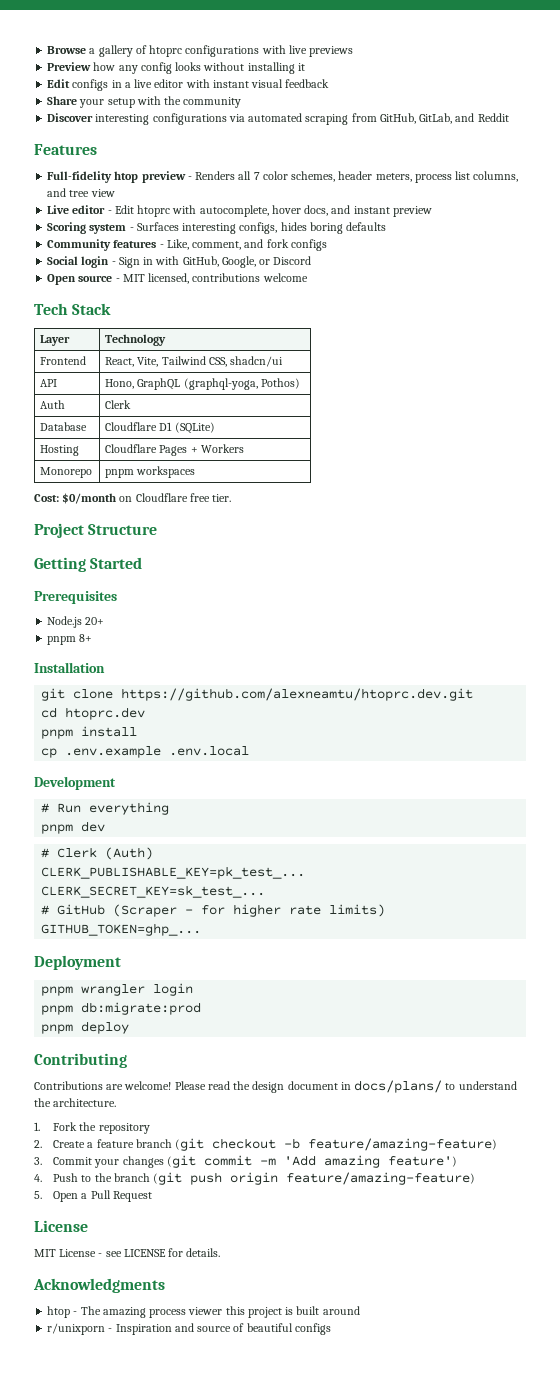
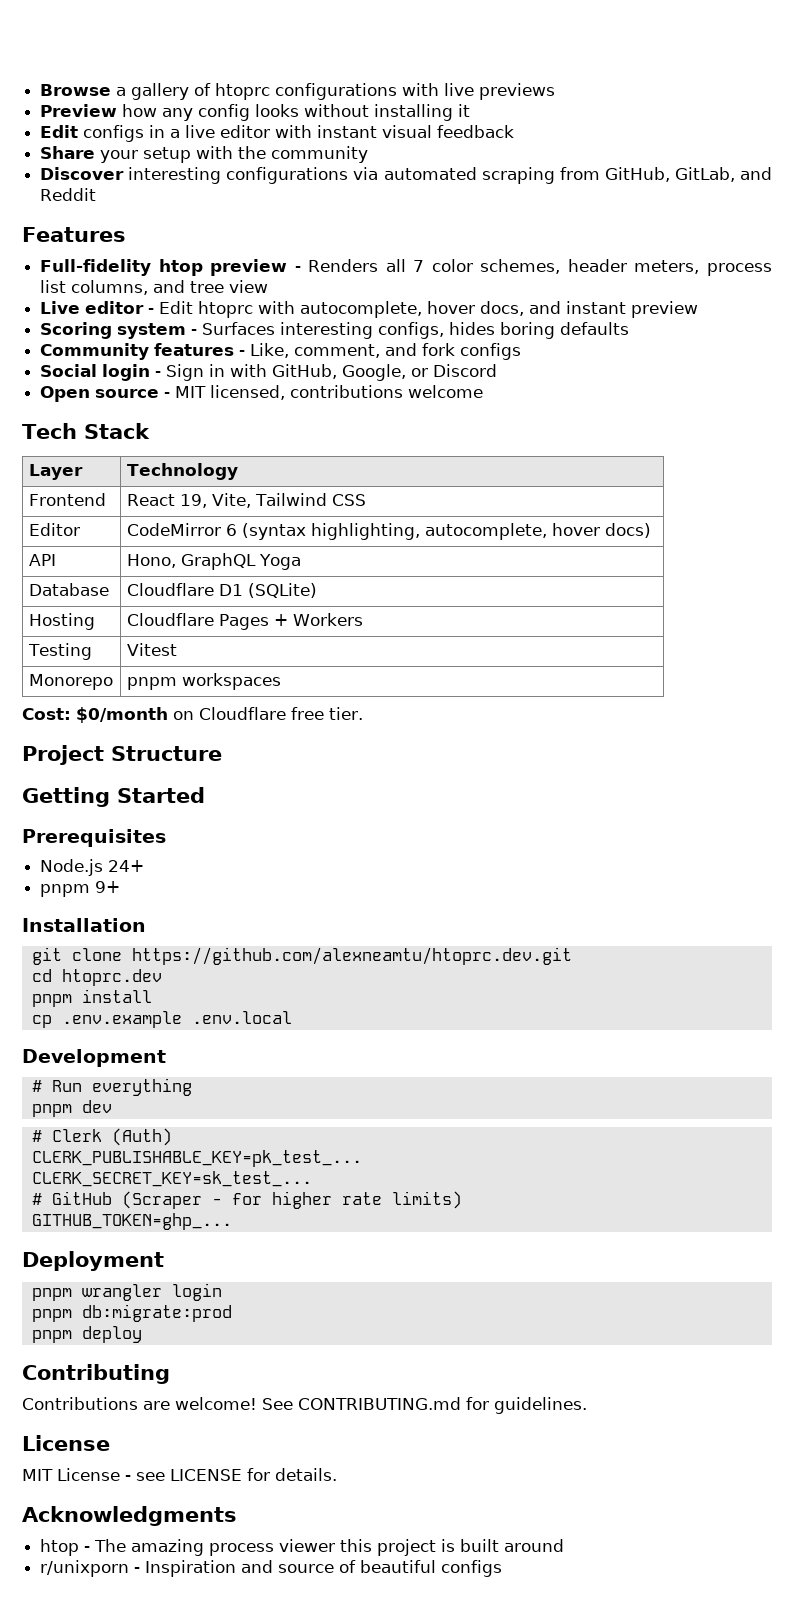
[105,356,284,367] React, Vite, Tailwind CSS, shadcn/ui -> [126,493,366,508] [28,523,80,536] [126,523,651,540] React 19, Vite, Tailwind CSS // Editor | CodeMirror 6 (syntax highlighting, autocomplete, hover docs)
[183,378,300,390] [40,400,66,409] [105,400,132,409] (graphql-yoga, Pothos) // Auth | Clerk -> [258,554,301,570] Yoga
(244, 448) none -> [27,643,92,660] [126,643,177,656] // Testing | Vitest
[85,617,105,625] [47,634,93,645] 20+ // pnpm 8+ -> [108,860,145,872] [40,881,121,897] 24+ // pnpm 9+
[174,1080,517,1093] [34,1098,117,1107] [34,1122,150,1134] [34,1138,498,1151] [34,1155,457,1168] [34,1172,476,1185] [34,1190,152,1202] Please read the design document in docs/plans/ to understand the architecture. // 1. Fork the repository // 2. Create a feature branch (git checkout -b feature/amazing-feature) // 3. Commit your changes (git commit -m 'Add amazing feature') // 4. Push to the branch (git push origin feature/amazing-feature) // 5. Open a Pull Request -> [262,1397,587,1414] See CONTRIBUTING.md for guidelines.

